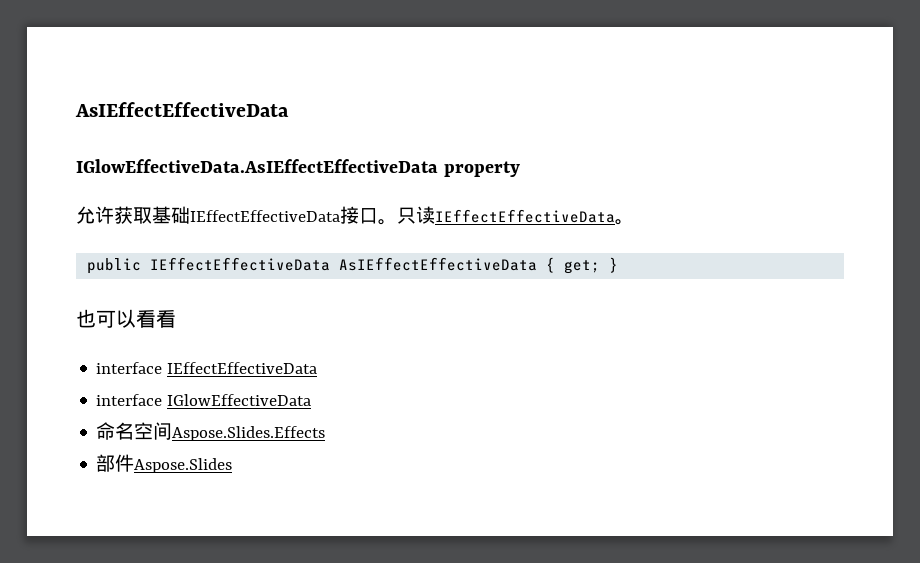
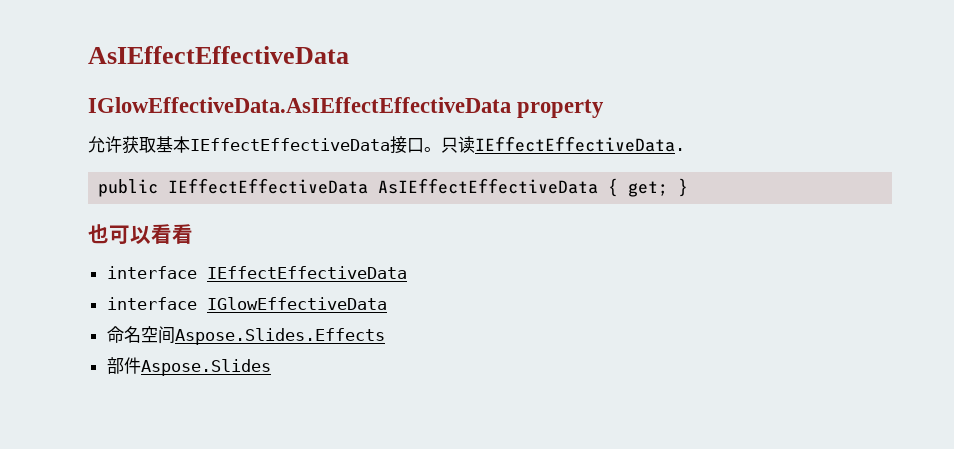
[171,206,190,224] 础 -> [173,136,190,153] 本
[435,209,634,225] IEffectEffectiveData。 -> [475,136,685,152] IEffectEffectiveData.

